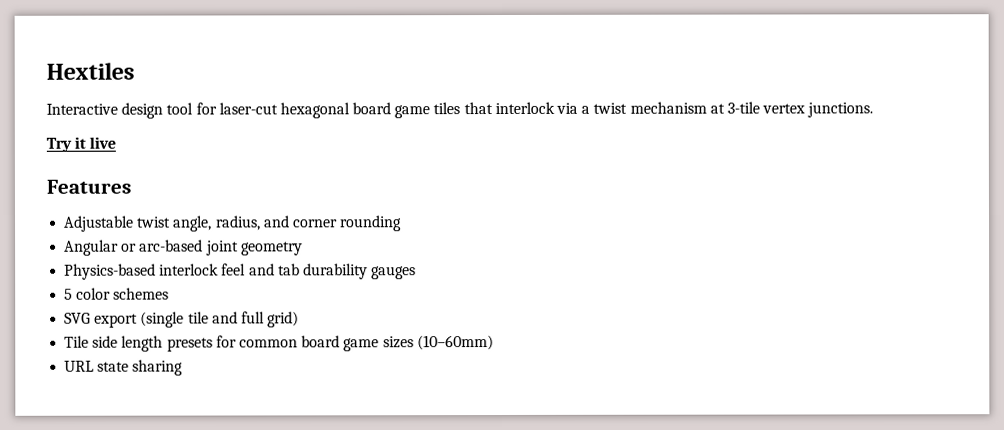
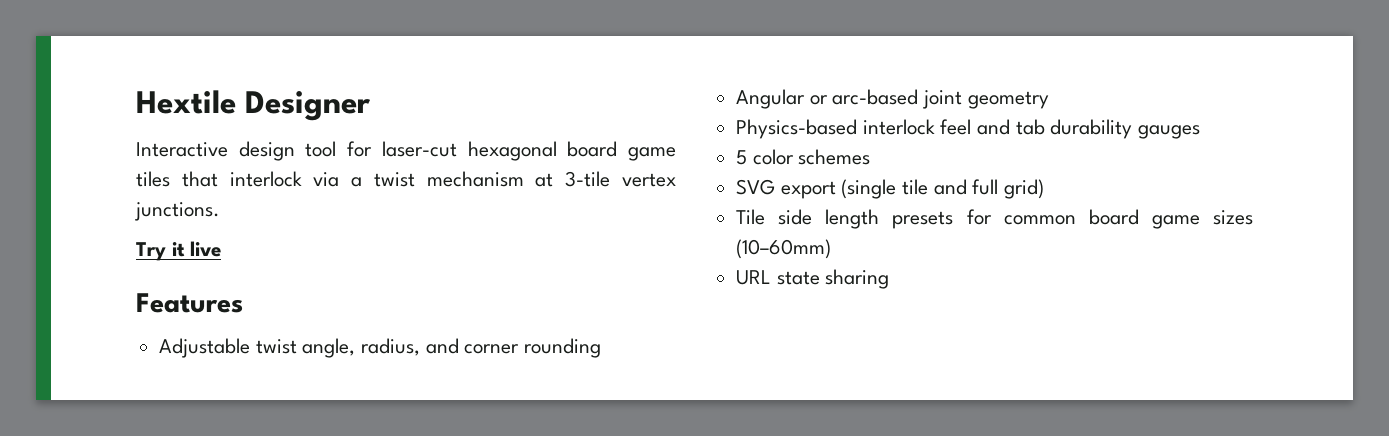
[46,62,135,80] Hextiles -> [136,90,371,121] Hextile Designer

